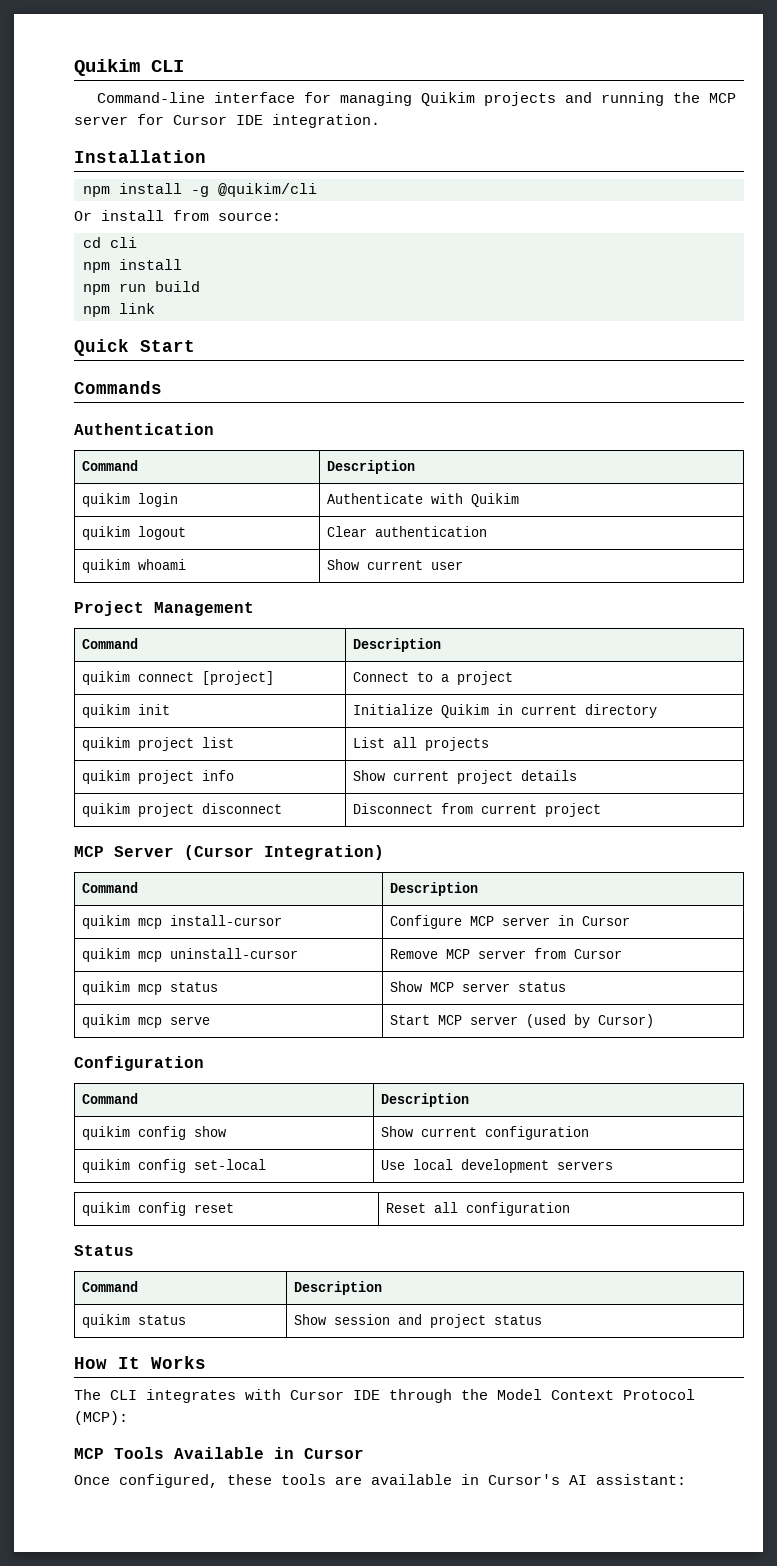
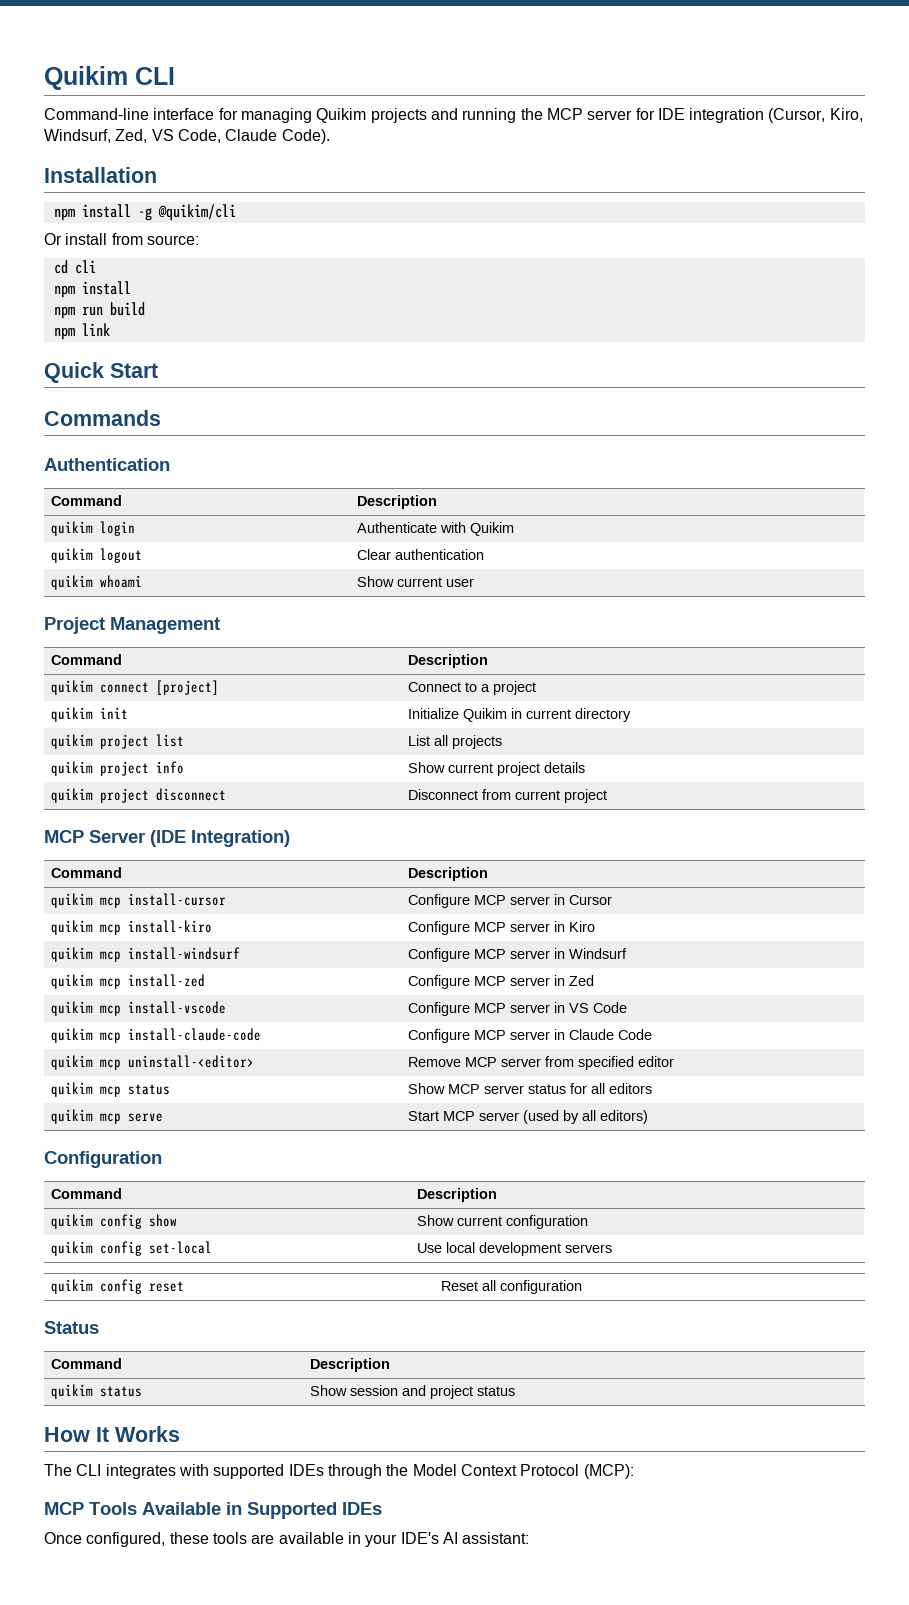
[173,114,380,128] Cursor IDE integration. -> [657,108,863,123] [44,129,330,144] IDE integration (Cursor, Kiro, Windsurf, Zed, VS Code, Claude Code).
[184,845,254,860] (Cursor -> [150,830,186,847] (IDE
[169,948,298,959] uninstall-cursor -> [127,920,212,933] [407,921,595,935] [50,947,240,962] [407,948,627,962] [50,974,205,989] [407,975,594,989] [50,1001,226,1016] [407,1002,627,1016] [50,1028,261,1043] [407,1029,652,1043] [50,1055,254,1070] install-kiro | Configure MCP server in Kiro // quikim mcp install-windsurf | Configure MCP server in Windsurf // quikim mcp install-zed | Configure MCP server in Zed // quikim mcp install-vscode | Configure MCP server in VS Code // quikim mcp install-claude-code | Configure MCP server in Claude Code // quikim mcp uninstall-<editor>
[573,949,622,959] Cursor -> [577,1056,674,1070] specified editor
(566, 987) none -> [569,1083,652,1094] for all editors
[597,1014,654,1028] Cursor) -> [581,1110,648,1124] all editors)
[290,1390,380,1400] Cursor IDE -> [213,1464,324,1479] supported IDEs
[304,1448,364,1459] Cursor -> [247,1502,382,1519] Supported IDEs
[488,1474,560,1485] Cursor's -> [365,1532,439,1547] your IDE's

